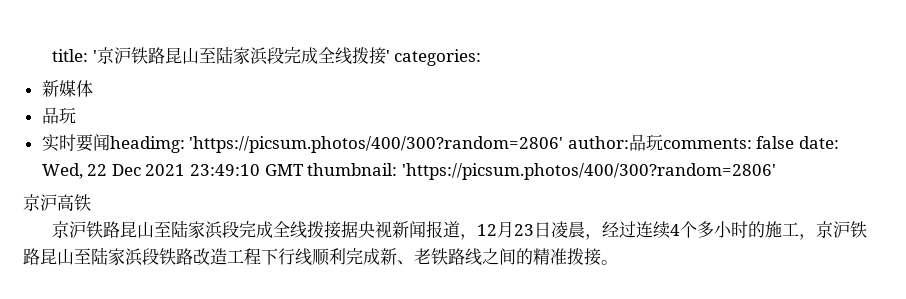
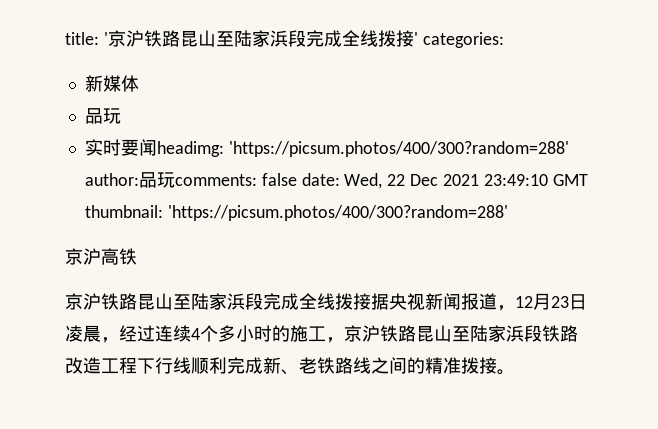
[189,136,564,153] 'https://picsum.photos/400/300?random=2806' -> [228,141,569,157] 'https://picsum.photos/400/300?random=288'
[401,163,776,180] 'https://picsum.photos/400/300?random=2806' -> [167,205,508,221] 'https://picsum.photos/400/300?random=288'

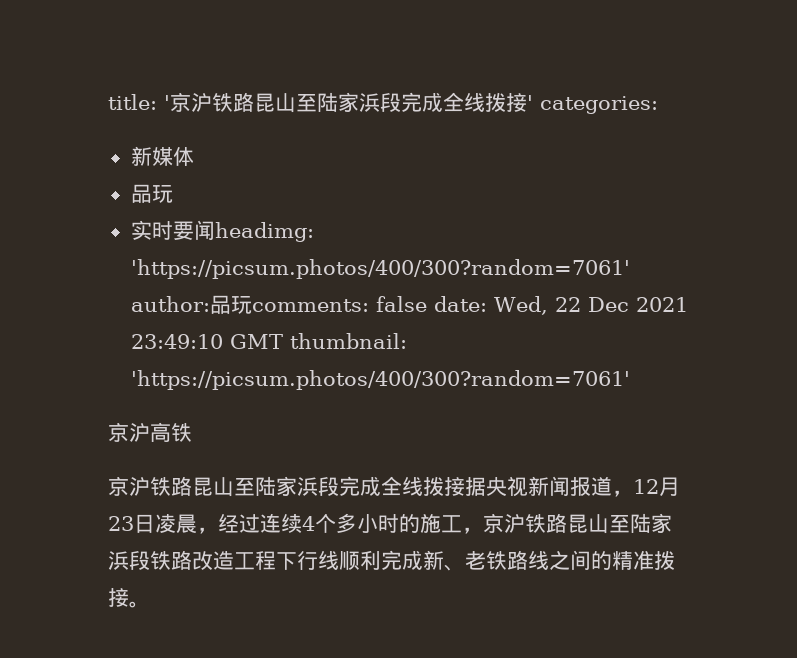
[228,141,569,157] 'https://picsum.photos/400/300?random=288' -> [130,259,630,279] 'https://picsum.photos/400/300?random=7061'
[167,205,508,221] 'https://picsum.photos/400/300?random=288' -> [130,370,630,390] 'https://picsum.photos/400/300?random=7061'

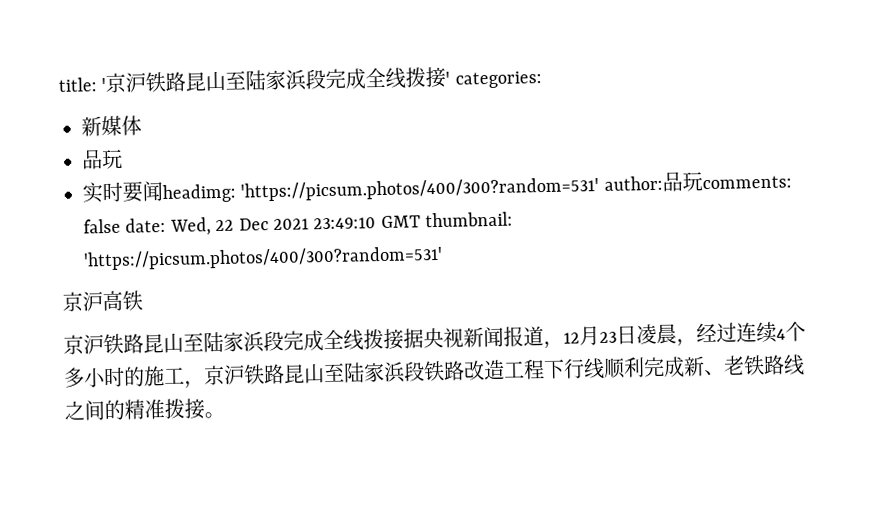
[130,259,630,279] 'https://picsum.photos/400/300?random=7061' -> [240,176,600,202] 'https://picsum.photos/400/300?random=531'
[130,370,630,390] 'https://picsum.photos/400/300?random=7061' -> [83,245,443,271] 'https://picsum.photos/400/300?random=531'

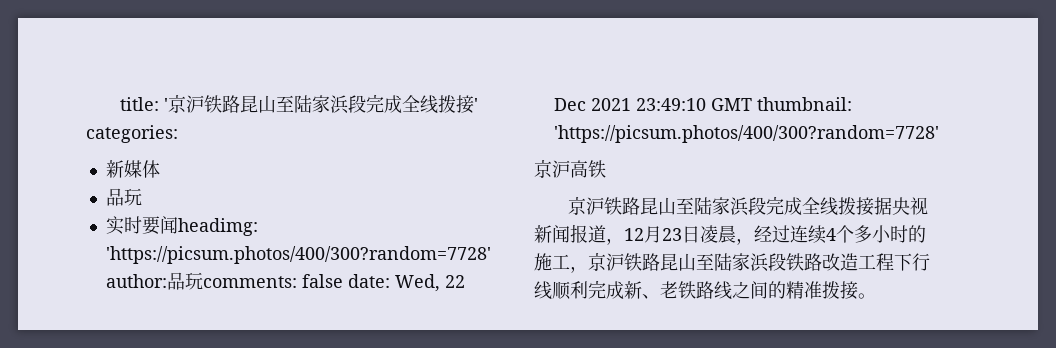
[240,176,600,202] 'https://picsum.photos/400/300?random=531' -> [105,246,491,264] 'https://picsum.photos/400/300?random=7728'
[83,245,443,271] 'https://picsum.photos/400/300?random=531' -> [553,125,939,143] 'https://picsum.photos/400/300?random=7728'

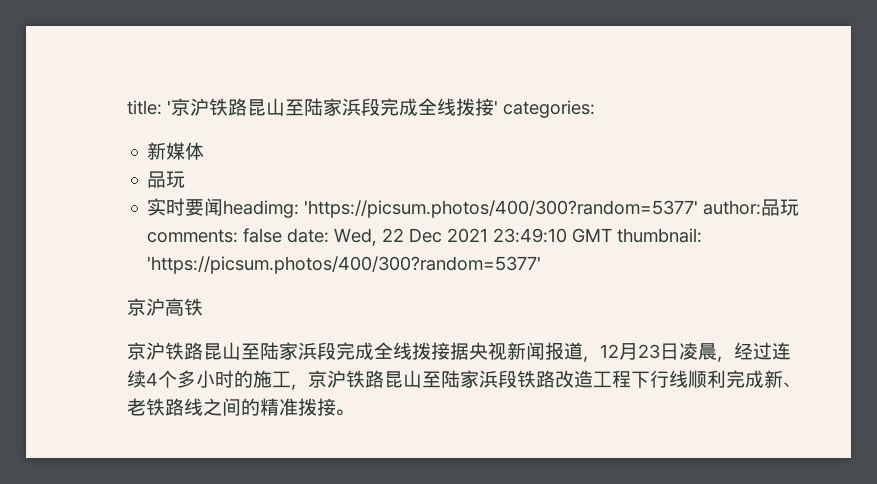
[105,246,491,264] 'https://picsum.photos/400/300?random=7728' -> [304,200,699,218] 'https://picsum.photos/400/300?random=5377'
[553,125,939,143] 'https://picsum.photos/400/300?random=7728' -> [147,256,542,274] 'https://picsum.photos/400/300?random=5377'

